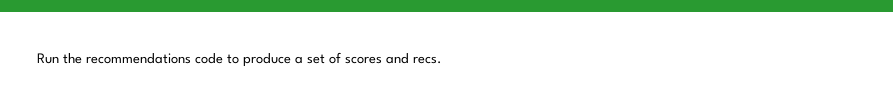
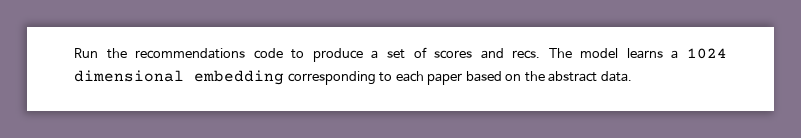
(442, 60) none -> [548,48,727,59] [74,70,632,85] The model learns a 1024 dimensional embedding corresponding to each paper based on the abstract data.

